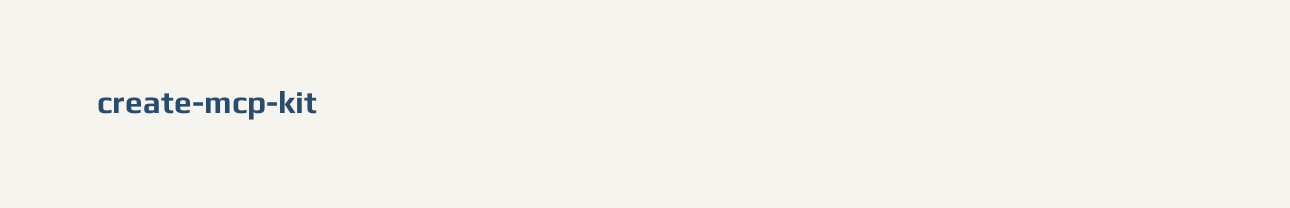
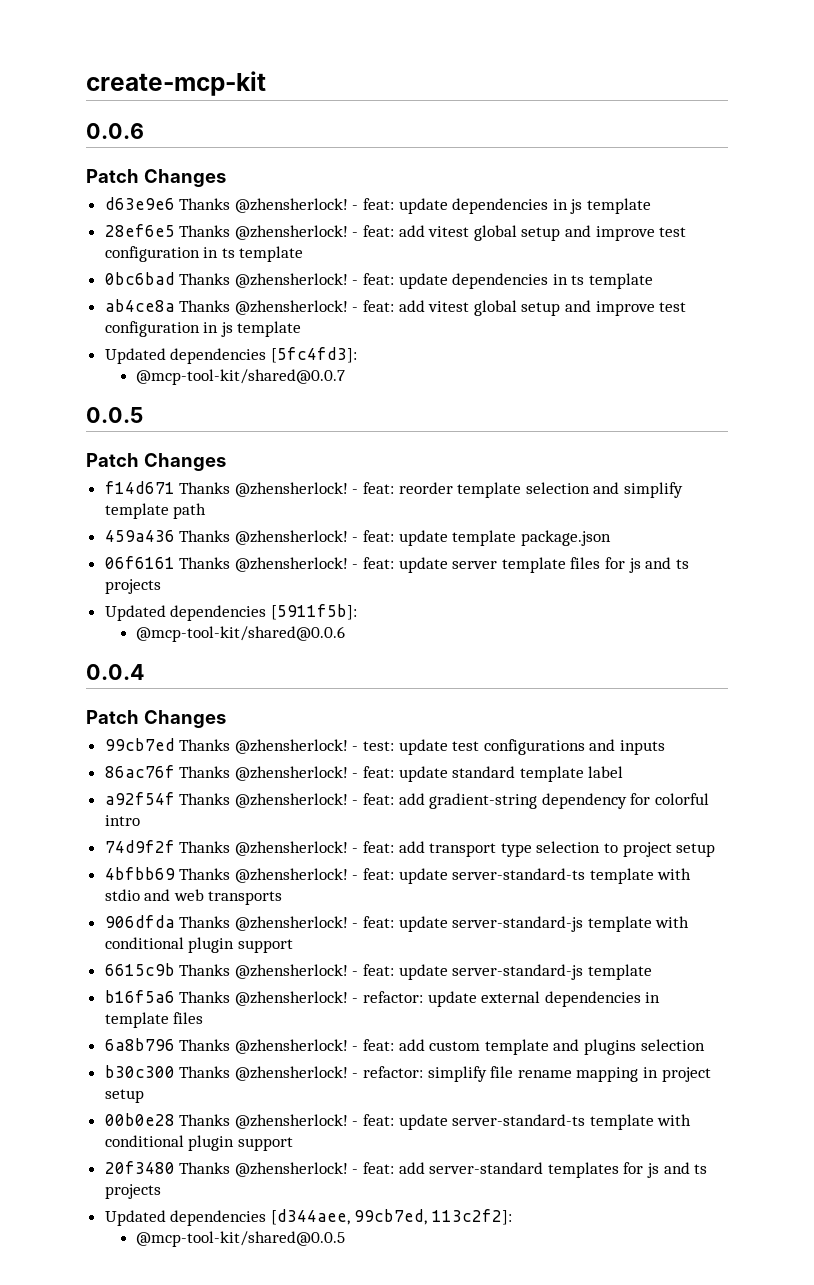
(317, 105) none -> [86,123,144,139] [86,169,226,187] [104,197,652,214] [104,224,687,241] [104,246,304,262] [104,272,654,289] [104,299,687,316] [104,321,302,337] [104,347,357,364] [135,369,345,385] [86,407,143,423] [86,453,226,471] [104,481,684,498] [104,503,207,519] [104,530,611,546] [104,556,689,573] [104,579,161,594] [104,604,357,621] [135,626,345,642] [86,664,145,680] [86,710,226,728] [104,738,666,755] [104,765,624,782] [104,792,710,809] [104,815,140,826] [104,840,716,857] [104,867,692,884] [104,889,283,905] [104,915,690,932] [104,937,293,953] [104,963,652,980] [104,990,661,1007] [104,1012,204,1028] [104,1038,705,1055] [104,1065,711,1082] [104,1089,144,1103] [104,1113,692,1130] [104,1135,293,1151] [104,1161,708,1178] [104,1184,161,1199] [104,1209,513,1226] [135,1231,345,1247] // 0.0.6 // Patch Changes // d63e9e6 Thanks @zhensherlock! - feat: update dependencies in js template // 28ef6e5 Thanks @zhensherlock! - feat: add vitest global setup and improve test configuration in ts template // 0bc6bad Thanks @zhensherlock! - feat: update dependencies in ts template // ab4ce8a Thanks @zhensherlock! - feat: add vitest global setup and improve test configuration in js template // Updated dependencies [5fc4fd3]: // @mcp-tool-kit/shared@0.0.7 // 0.0.5 // Patch Changes // f14d671 Thanks @zhensherlock! - feat: reorder template selection and simplify template path // 459a436 Thanks @zhensherlock! - feat: update template package.json // 06f6161 Thanks @zhensherlock! - feat: update server template files for js and ts projects // Updated dependencies [5911f5b]: // @mcp-tool-kit/shared@0.0.6 // 0.0.4 // Patch Changes // 99cb7ed Thanks @zhensherlock! - test: update test configurations and inputs // 86ac76f Thanks @zhensherlock! - feat: update standard template label // a92f54f Thanks @zhensherlock! - feat: add gradient-string dependency for colorful intro // 74d9f2f Thanks @zhensherlock! - feat: add transport type selection to project setup // 4bfbb69 Thanks @zhensherlock! - feat: update server-standard-ts template with stdio and web transports // 906dfda Thanks @zhensherlock! - feat: update server-standard-js template with conditional plugin support // 6615c9b Thanks @zhensherlock! - feat: update server-standard-js template // b16f5a6 Thanks @zhensherlock! - refactor: update external dependencies in template files // 6a8b796 Thanks @zhensherlock! - feat: add custom template and plugins selection // b30c300 Thanks @zhensherlock! - refactor: simplify file rename mapping in project setup // 00b0e28 Thanks @zhensherlock! - feat: update server-standard-ts template with conditional plugin support // 20f3480 Thanks @zhensherlock! - feat: add server-standard templates for js and ts projects // Updated dependencies [d344aee, 99cb7ed, 113c2f2]: // @mcp-tool-kit/shared@0.0.5

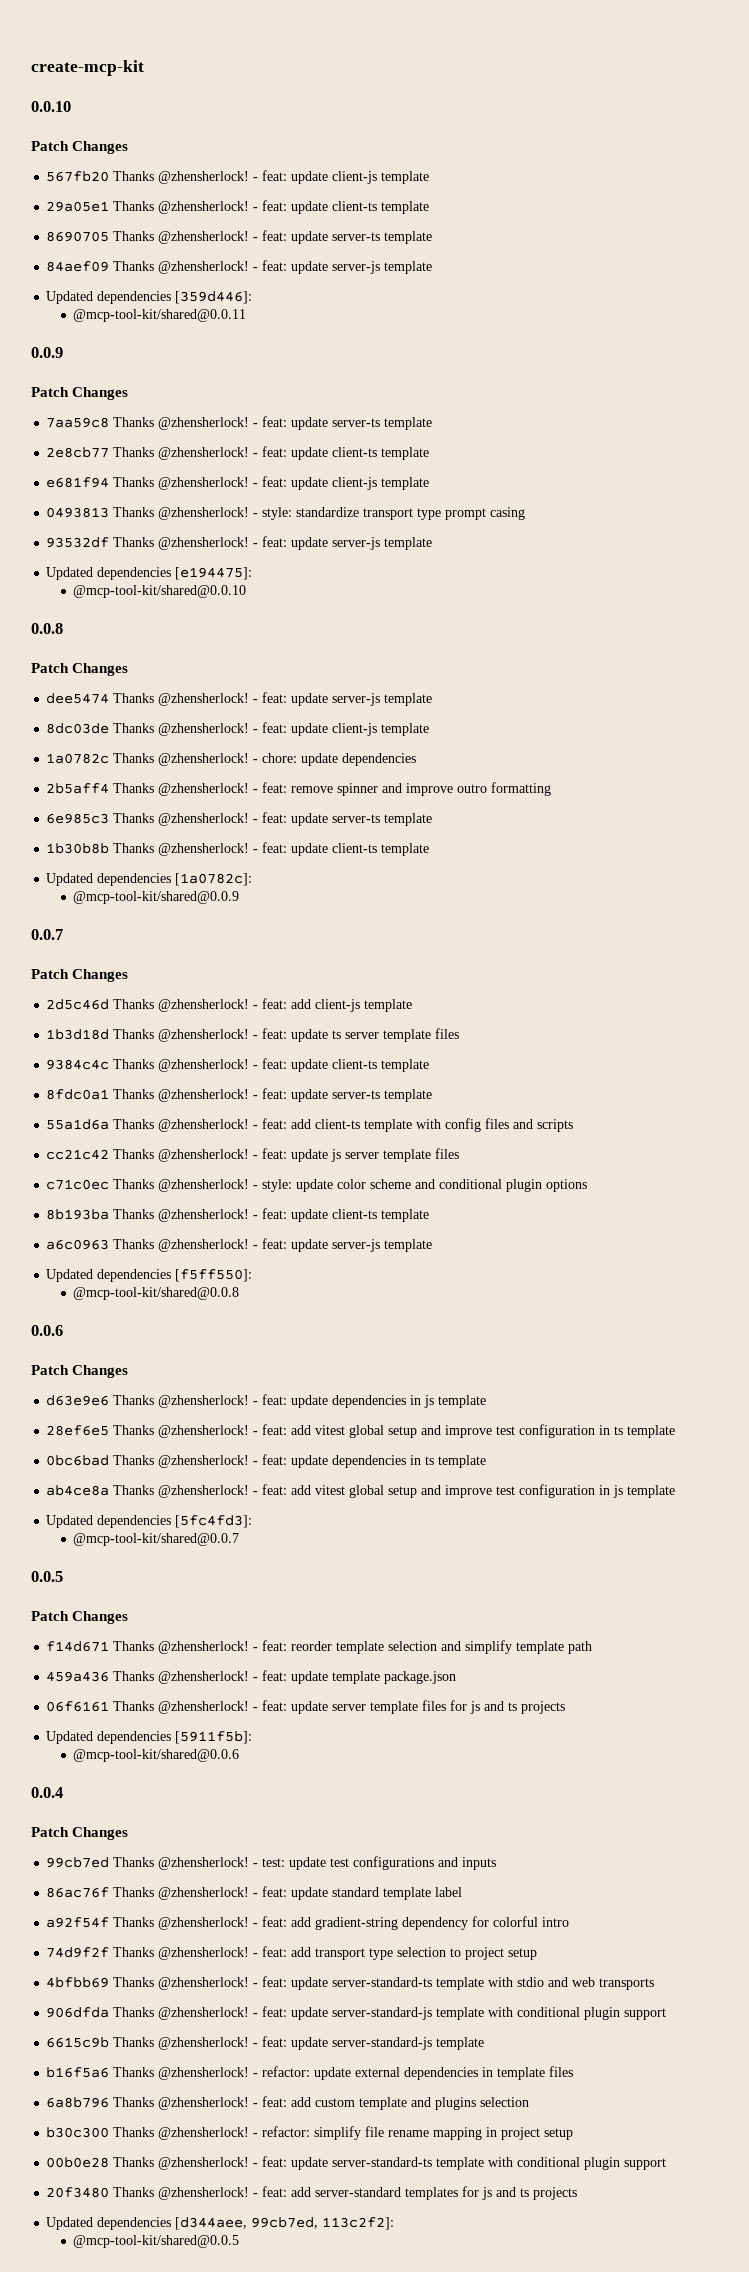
(266, 83) none -> [31,101,71,112] [31,141,129,154] [46,170,430,184] [46,200,430,214] [46,230,433,244] [46,260,433,274] [46,291,253,304] [73,309,247,322] [31,347,63,358] [31,387,129,400] [46,416,433,430] [46,446,430,460] [46,476,430,490] [46,507,526,520] [46,536,433,550] [46,567,253,580] [73,585,247,598] [31,623,63,634] [31,663,129,676] [46,692,433,706] [46,722,430,736] [46,753,417,766] [46,782,552,796] [46,812,433,826] [46,842,430,856] [46,873,253,886] [73,891,240,904] [31,929,63,940] [31,969,129,982] [46,998,413,1012] [46,1028,460,1042] [46,1058,430,1072] [46,1088,433,1102] [46,1118,574,1132] [46,1148,460,1162] [46,1179,588,1192] [46,1208,430,1222] [46,1238,433,1252] [46,1269,253,1282] [73,1287,240,1300] // 0.0.10 // Patch Changes // 567fb20 Thanks @zhensherlock! - feat: update client-js template // 29a05e1 Thanks @zhensherlock! - feat: update client-ts template // 8690705 Thanks @zhensherlock! - feat: update server-ts template // 84aef09 Thanks @zhensherlock! - feat: update server-js template // Updated dependencies [359d446]: // @mcp-tool-kit/shared@0.0.11 // 0.0.9 // Patch Changes // 7aa59c8 Thanks @zhensherlock! - feat: update server-ts template // 2e8cb77 Thanks @zhensherlock! - feat: update client-ts template // e681f94 Thanks @zhensherlock! - feat: update client-js template // 0493813 Thanks @zhensherlock! - style: standardize transport type prompt casing // 93532df Thanks @zhensherlock! - feat: update server-js template // Updated dependencies [e194475]: // @mcp-tool-kit/shared@0.0.10 // 0.0.8 // Patch Changes // dee5474 Thanks @zhensherlock! - feat: update server-js template // 8dc03de Thanks @zhensherlock! - feat: update client-js template // 1a0782c Thanks @zhensherlock! - chore: update dependencies // 2b5aff4 Thanks @zhensherlock! - feat: remove spinner and improve outro formatting // 6e985c3 Thanks @zhensherlock! - feat: update server-ts template // 1b30b8b Thanks @zhensherlock! - feat: update client-ts template // Updated dependencies [1a0782c]: // @mcp-tool-kit/shared@0.0.9 // 0.0.7 // Patch Changes // 2d5c46d Thanks @zhensherlock! - feat: add client-js template // 1b3d18d Thanks @zhensherlock! - feat: update ts server template files // 9384c4c Thanks @zhensherlock! - feat: update client-ts template // 8fdc0a1 Thanks @zhensherlock! - feat: update server-ts template // 55a1d6a Thanks @zhensherlock! - feat: add client-ts template with config files and scripts // cc21c42 Thanks @zhensherlock! - feat: update js server template files // c71c0ec Thanks @zhensherlock! - style: update color scheme and conditional plugin options // 8b193ba Thanks @zhensherlock! - feat: update client-ts template // a6c0963 Thanks @zhensherlock! - feat: update server-js template // Updated dependencies [f5ff550]: // @mcp-tool-kit/shared@0.0.8

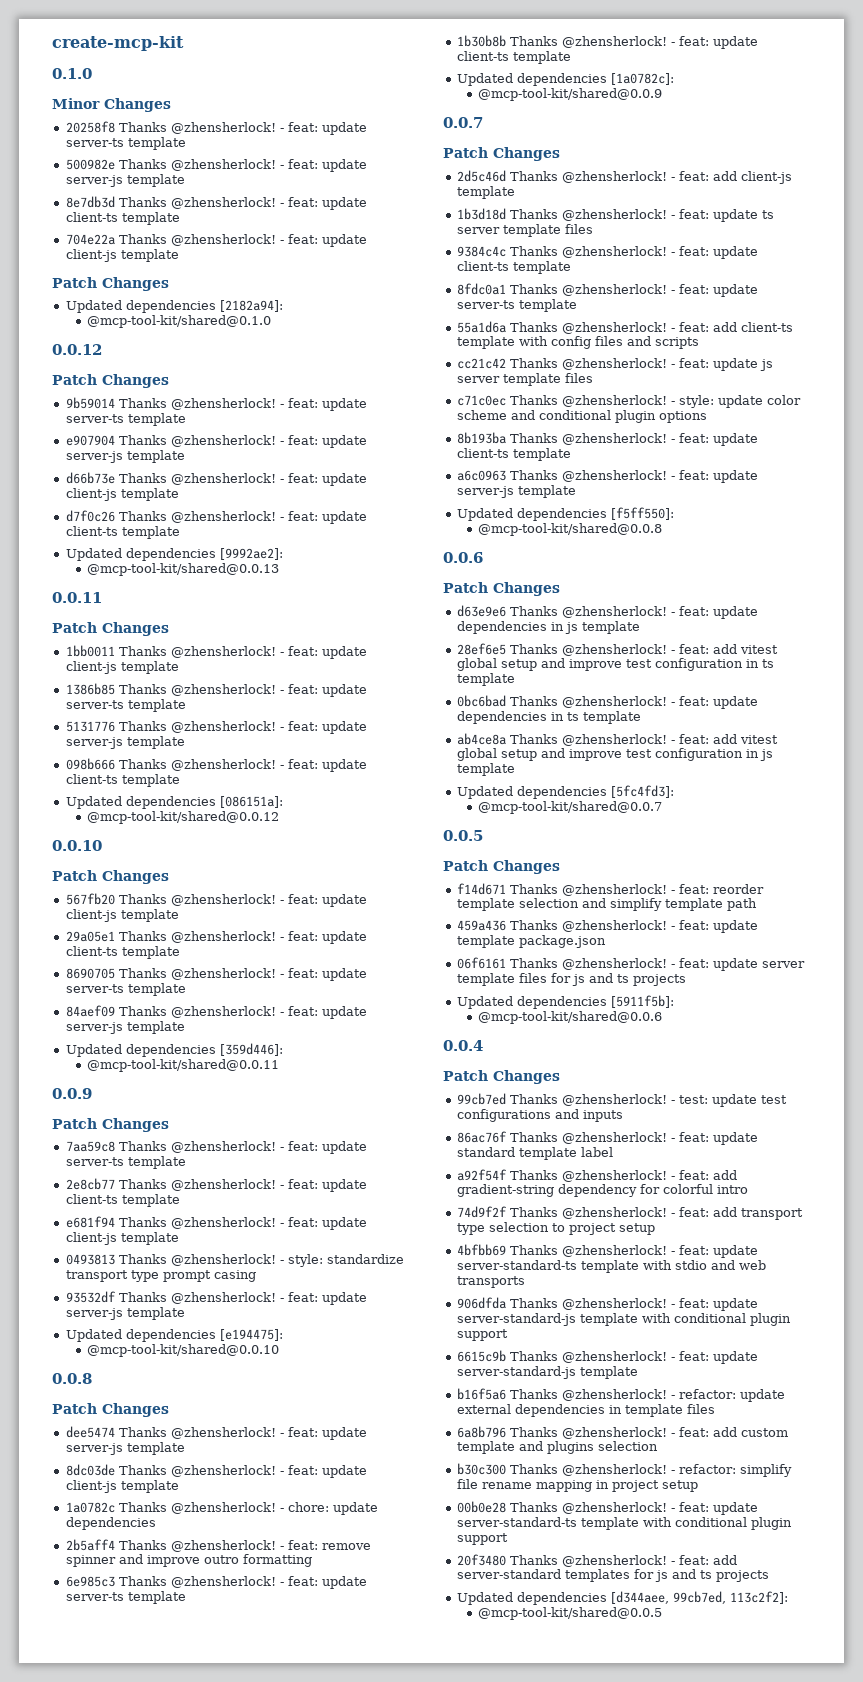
(144, 68) none -> [52,68,92,79] [52,98,171,112] [65,121,367,135] [65,137,186,150] [65,159,367,172] [65,174,185,187] [65,196,367,210] [65,212,180,225] [65,234,367,247] [65,249,179,262] [52,277,169,291] [65,300,283,313] [86,315,271,328] [52,344,102,355] [52,374,169,388] [65,397,367,411] [65,413,186,426] [65,435,367,448] [65,450,185,463] [65,472,367,486] [65,488,179,501] [65,510,367,524] [65,526,180,539] [65,548,283,561] [86,563,279,576] [52,592,102,603] [52,622,169,636] [65,645,367,659] [65,661,179,674] [65,683,367,697] [65,699,186,712] [65,721,367,734] [65,736,185,749] [65,758,367,772] [65,774,180,787] [65,796,283,809] [86,811,279,824] // 0.1.0 // Minor Changes // 20258f8 Thanks @zhensherlock! - feat: update server-ts template // 500982e Thanks @zhensherlock! - feat: update server-js template // 8e7db3d Thanks @zhensherlock! - feat: update client-ts template // 704e22a Thanks @zhensherlock! - feat: update client-js template // Patch Changes // Updated dependencies [2182a94]: // @mcp-tool-kit/shared@0.1.0 // 0.0.12 // Patch Changes // 9b59014 Thanks @zhensherlock! - feat: update server-ts template // e907904 Thanks @zhensherlock! - feat: update server-js template // d66b73e Thanks @zhensherlock! - feat: update client-js template // d7f0c26 Thanks @zhensherlock! - feat: update client-ts template // Updated dependencies [9992ae2]: // @mcp-tool-kit/shared@0.0.13 // 0.0.11 // Patch Changes // 1bb0011 Thanks @zhensherlock! - feat: update client-js template // 1386b85 Thanks @zhensherlock! - feat: update server-ts template // 5131776 Thanks @zhensherlock! - feat: update server-js template // 098b666 Thanks @zhensherlock! - feat: update client-ts template // Updated dependencies [086151a]: // @mcp-tool-kit/shared@0.0.12

